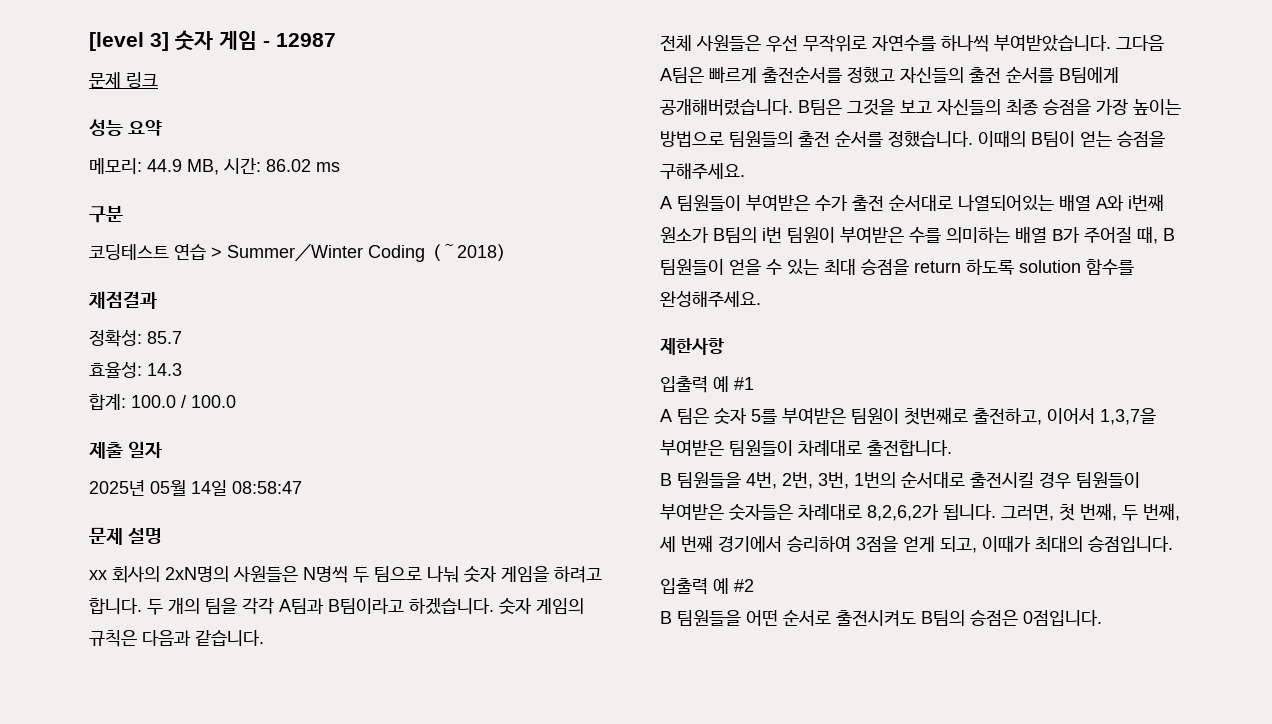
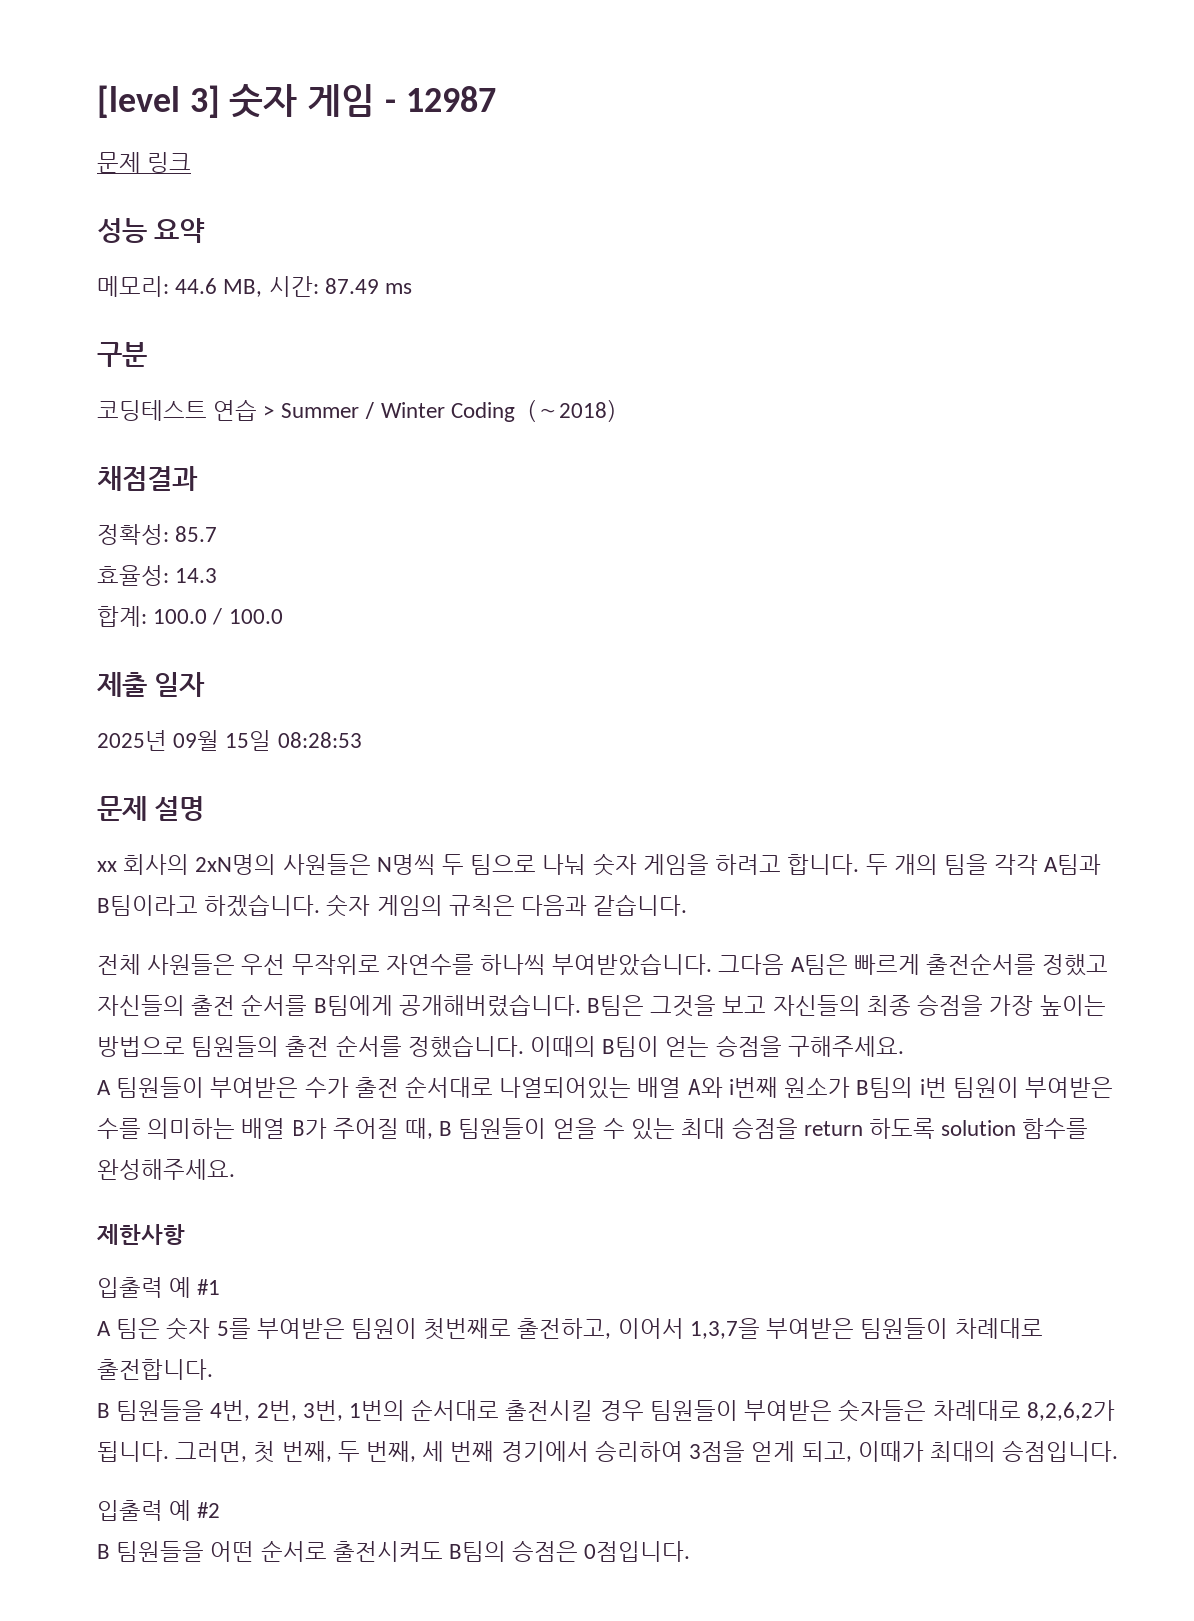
[147,159,182,172] 44.9 -> [175,278,218,294] 44.6
[266,159,311,172] 86.02 -> [324,278,379,294] 87.49
[150,480,302,496] 05월 14일 08:58:47 -> [173,730,362,751] 09월 15일 08:28:53

